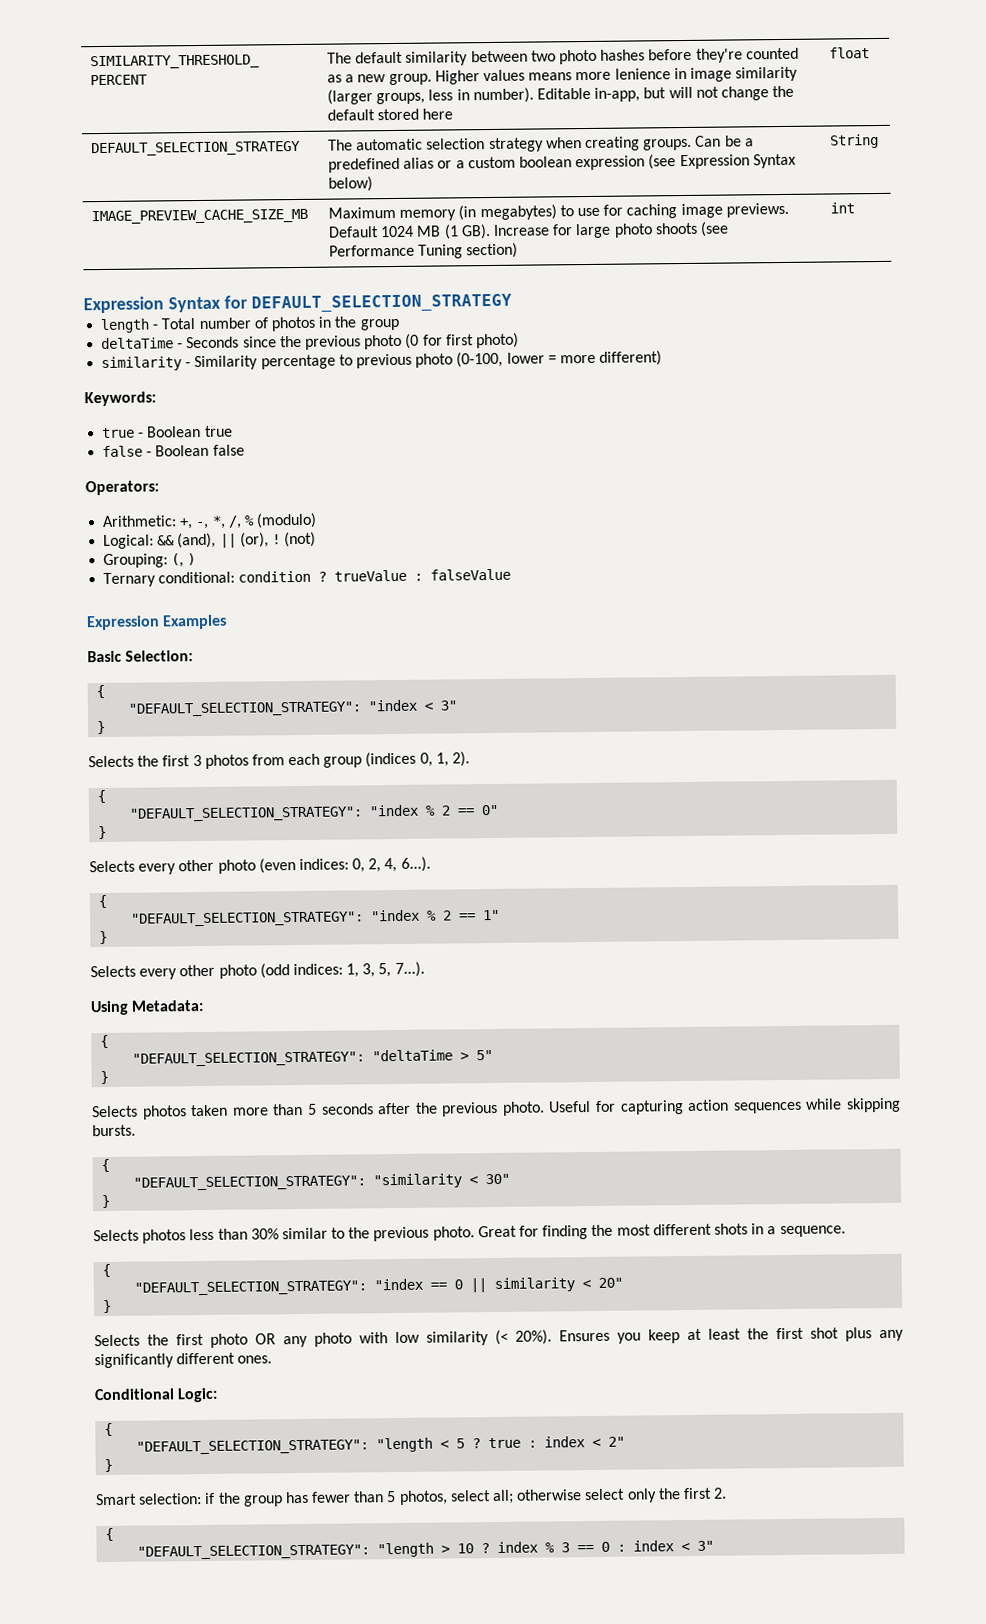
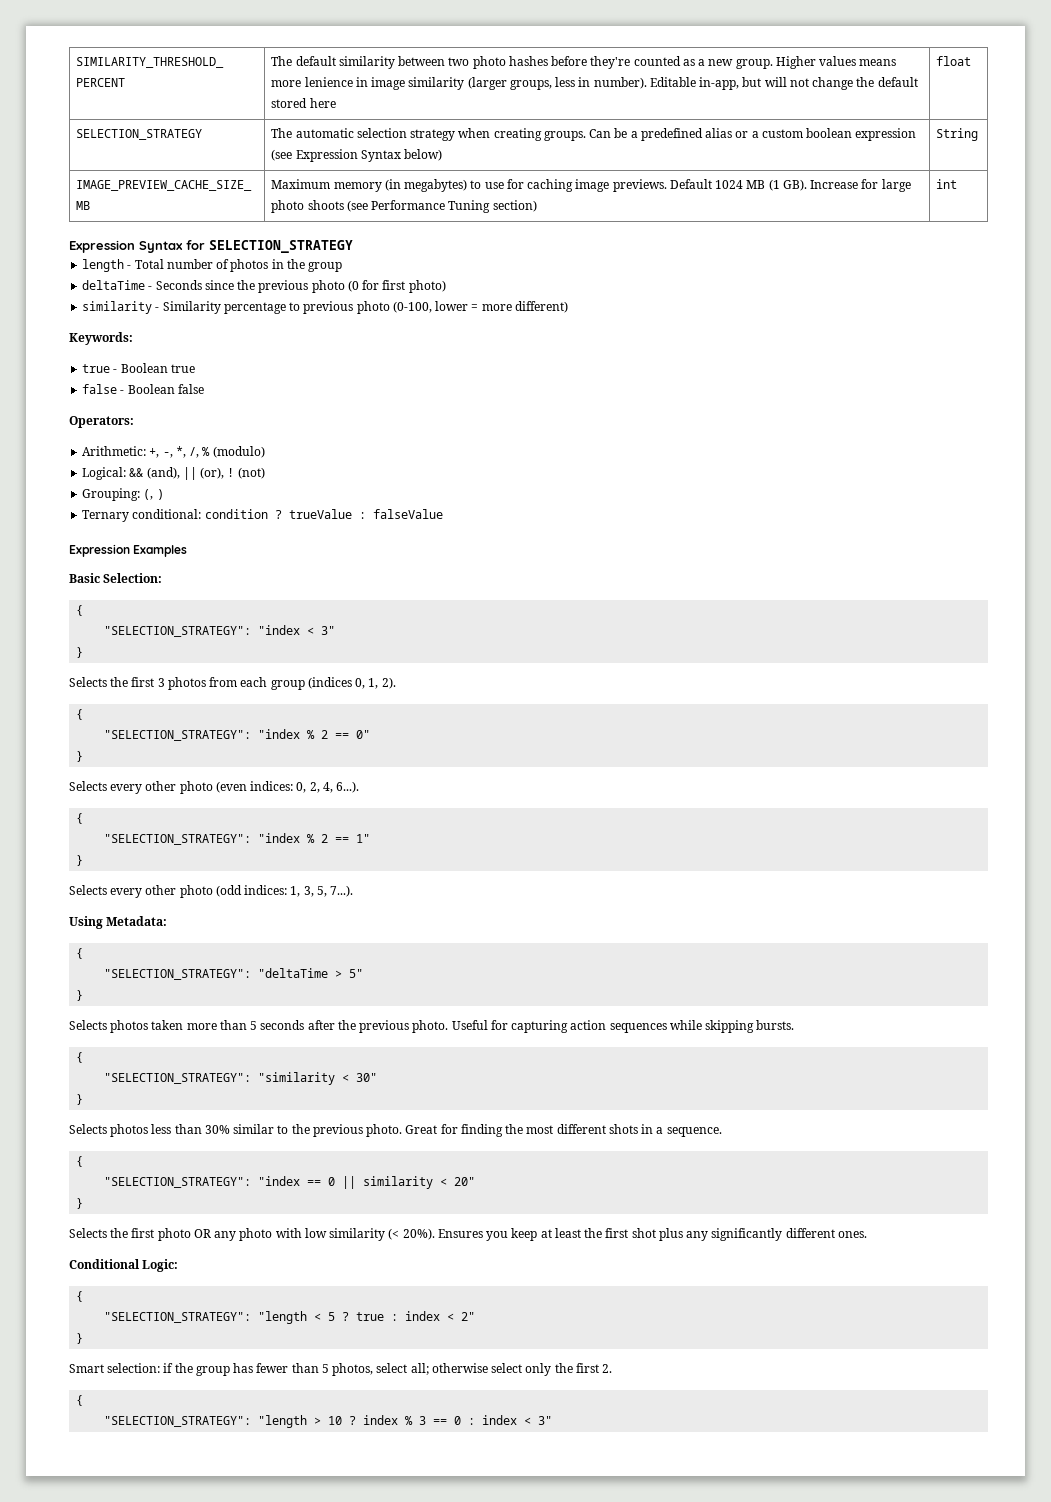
[91,140,302,157] DEFAULT_SELECTION_STRATEGY -> [76,129,203,140] SELECTION_STRATEGY
[250,293,512,313] DEFAULT_SELECTION_STRATEGY -> [209,240,353,253] SELECTION_STRATEGY
[128,701,362,717] "DEFAULT_SELECTION_STRATEGY": -> [104,626,252,637] "SELECTION_STRATEGY":
[129,806,364,822] "DEFAULT_SELECTION_STRATEGY": -> [104,730,252,741] "SELECTION_STRATEGY":
[131,911,365,927] "DEFAULT_SELECTION_STRATEGY": -> [104,834,252,845] "SELECTION_STRATEGY":
[132,1051,366,1067] "DEFAULT_SELECTION_STRATEGY": -> [104,969,252,980] "SELECTION_STRATEGY":
[133,1175,367,1191] "DEFAULT_SELECTION_STRATEGY": -> [104,1073,252,1084] "SELECTION_STRATEGY":
[134,1280,368,1296] "DEFAULT_SELECTION_STRATEGY": -> [104,1177,252,1188] "SELECTION_STRATEGY":
[136,1439,370,1455] "DEFAULT_SELECTION_STRATEGY": -> [104,1312,252,1323] "SELECTION_STRATEGY":
[137,1544,371,1560] "DEFAULT_SELECTION_STRATEGY": -> [104,1416,252,1427] "SELECTION_STRATEGY":

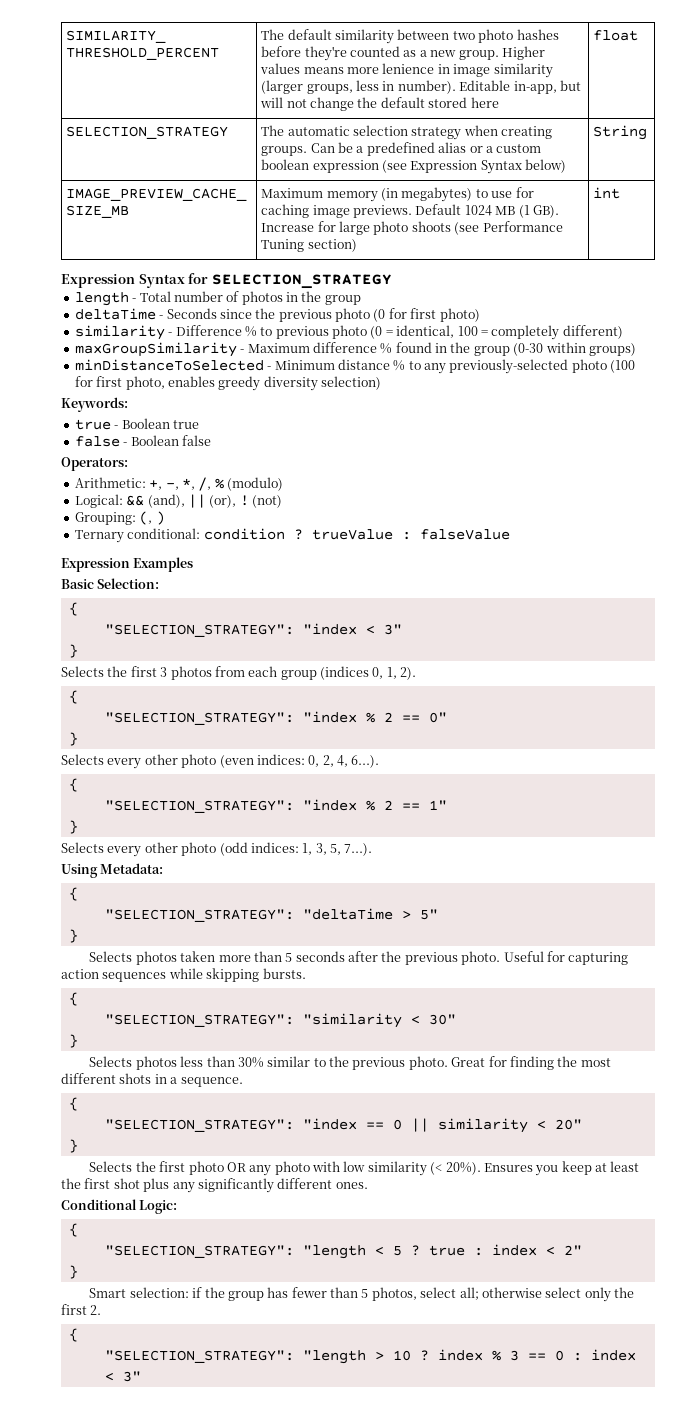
[162,301,286,314] Similarity percentage -> [175,325,257,337] Difference %
[392,301,568,313] (0-100, lower = more different) -> [370,325,623,340] [74,342,636,357] [74,359,636,374] [74,376,381,391] (0 = identical, 100 = completely different) // maxGroupSimilarity - Maximum difference % found in the group (0-30 within groups) // minDistanceToSelected - Minimum distance % to any previously-selected photo (100 for first photo, enables greedy diversity selection)

